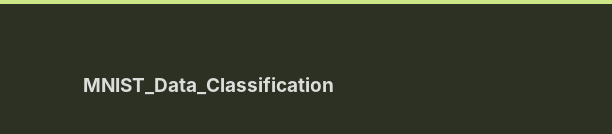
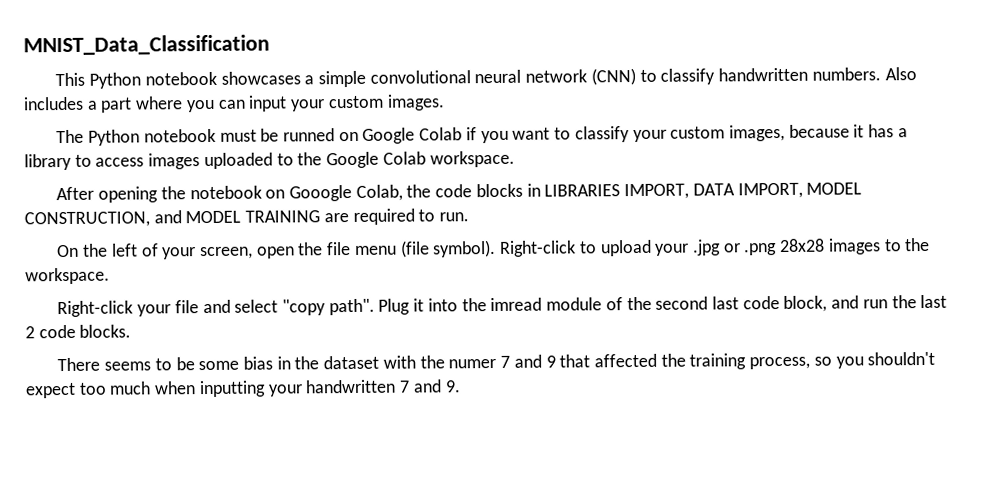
(334, 86) none -> [55,67,917,89] [23,94,445,113] [56,124,908,146] [24,150,515,171] [56,182,863,203] [24,208,470,228] [57,237,931,260] [25,267,110,285] [57,294,948,318] [25,324,132,339] [57,351,936,372] [25,379,461,399] // This Python notebook showcases a simple convolutional neural network (CNN) to classify handwritten numbers. Also includes a part where you can input your custom images. // The Python notebook must be runned on Google Colab if you want to classify your custom images, because it has a library to access images uploaded to the Google Colab workspace. // After opening the notebook on Gooogle Colab, the code blocks in LIBRARIES IMPORT, DATA IMPORT, MODEL CONSTRUCTION, and MODEL TRAINING are required to run. // On the left of your screen, open the file menu (file symbol). Right-click to upload your .jpg or .png 28x28 images to the workspace. // Right-click your file and select "copy path". Plug it into the imread module of the second last code block, and run the last 2 code blocks. // There seems to be some bias in the dataset with the numer 7 and 9 that affected the training process, so you shouldn't expect too much when inputting your handwritten 7 and 9.

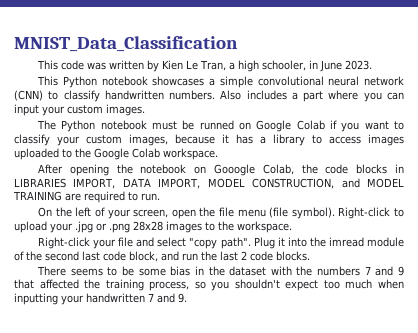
(270, 45) none -> [37,60,373,72] // This code was written by Kien Le Tran, a high schooler, in June 2023.
[448,358,497,369] numer -> [317,266,361,276] numbers

